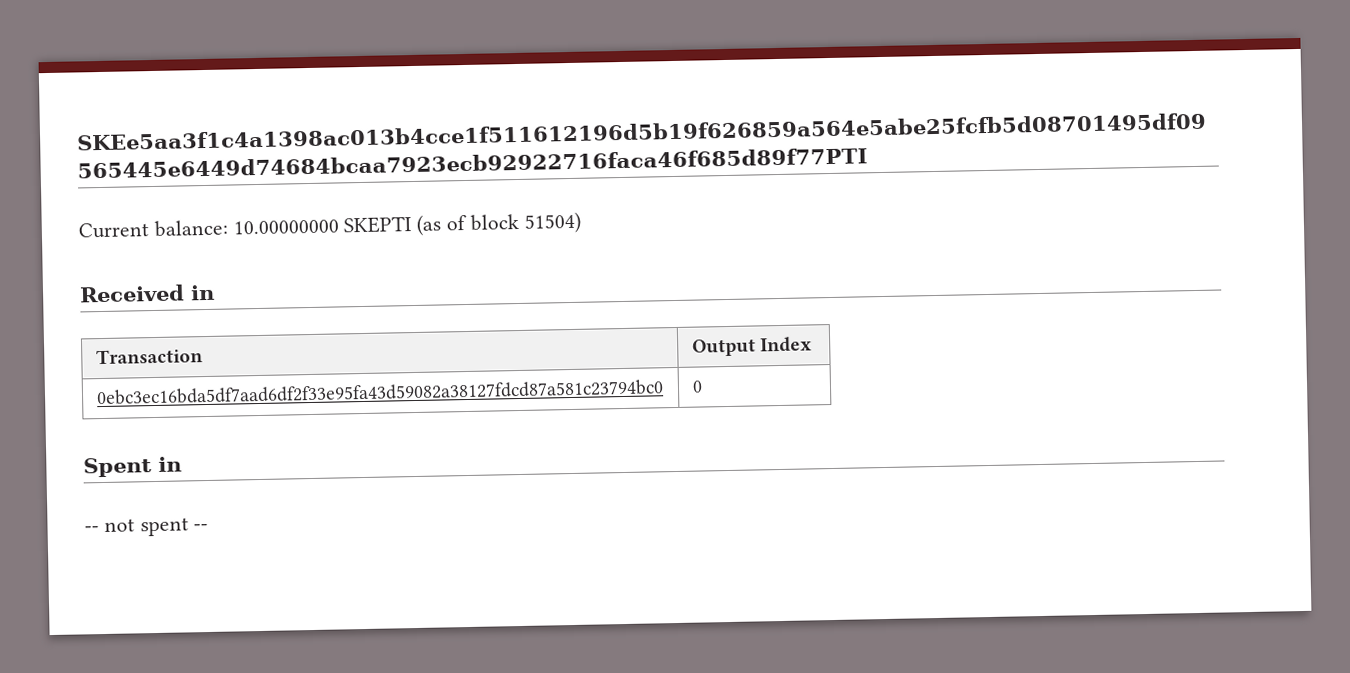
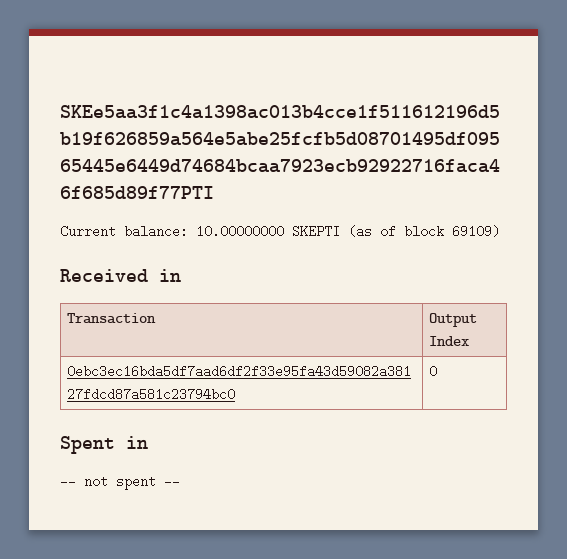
[523,211,581,234] 51504) -> [452,225,500,238] 69109)

